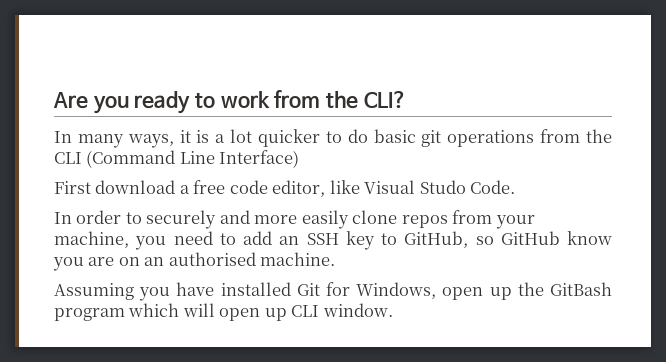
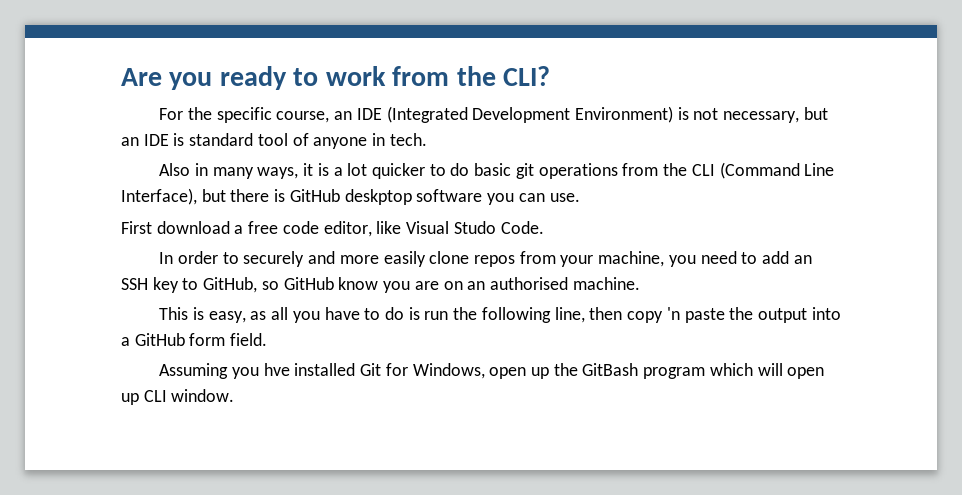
[54,131,72,143] In -> [159,106,828,123] [121,133,427,149] [159,163,208,176] For the specific course, an IDE (Integrated Development Environment) is not necessary, but an IDE is standard tool of anyone in tech. // Also in
[219,150,300,168] Interface) -> [121,188,580,205] Interface), but there is GitHub deskptop software you can use.
(336, 259) none -> [159,307,841,323] [121,333,268,346] // This is easy, as all you have to do is run the following line, then copy 'n paste the output into a GitHub form field.
[176,282,215,296] have -> [263,363,290,376] hve

